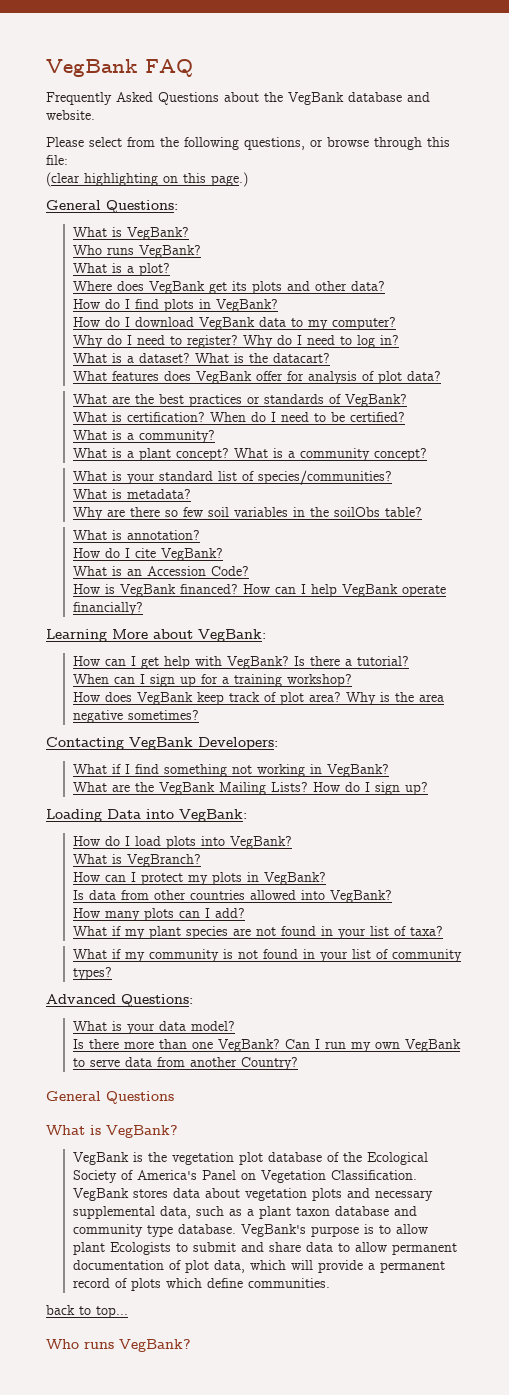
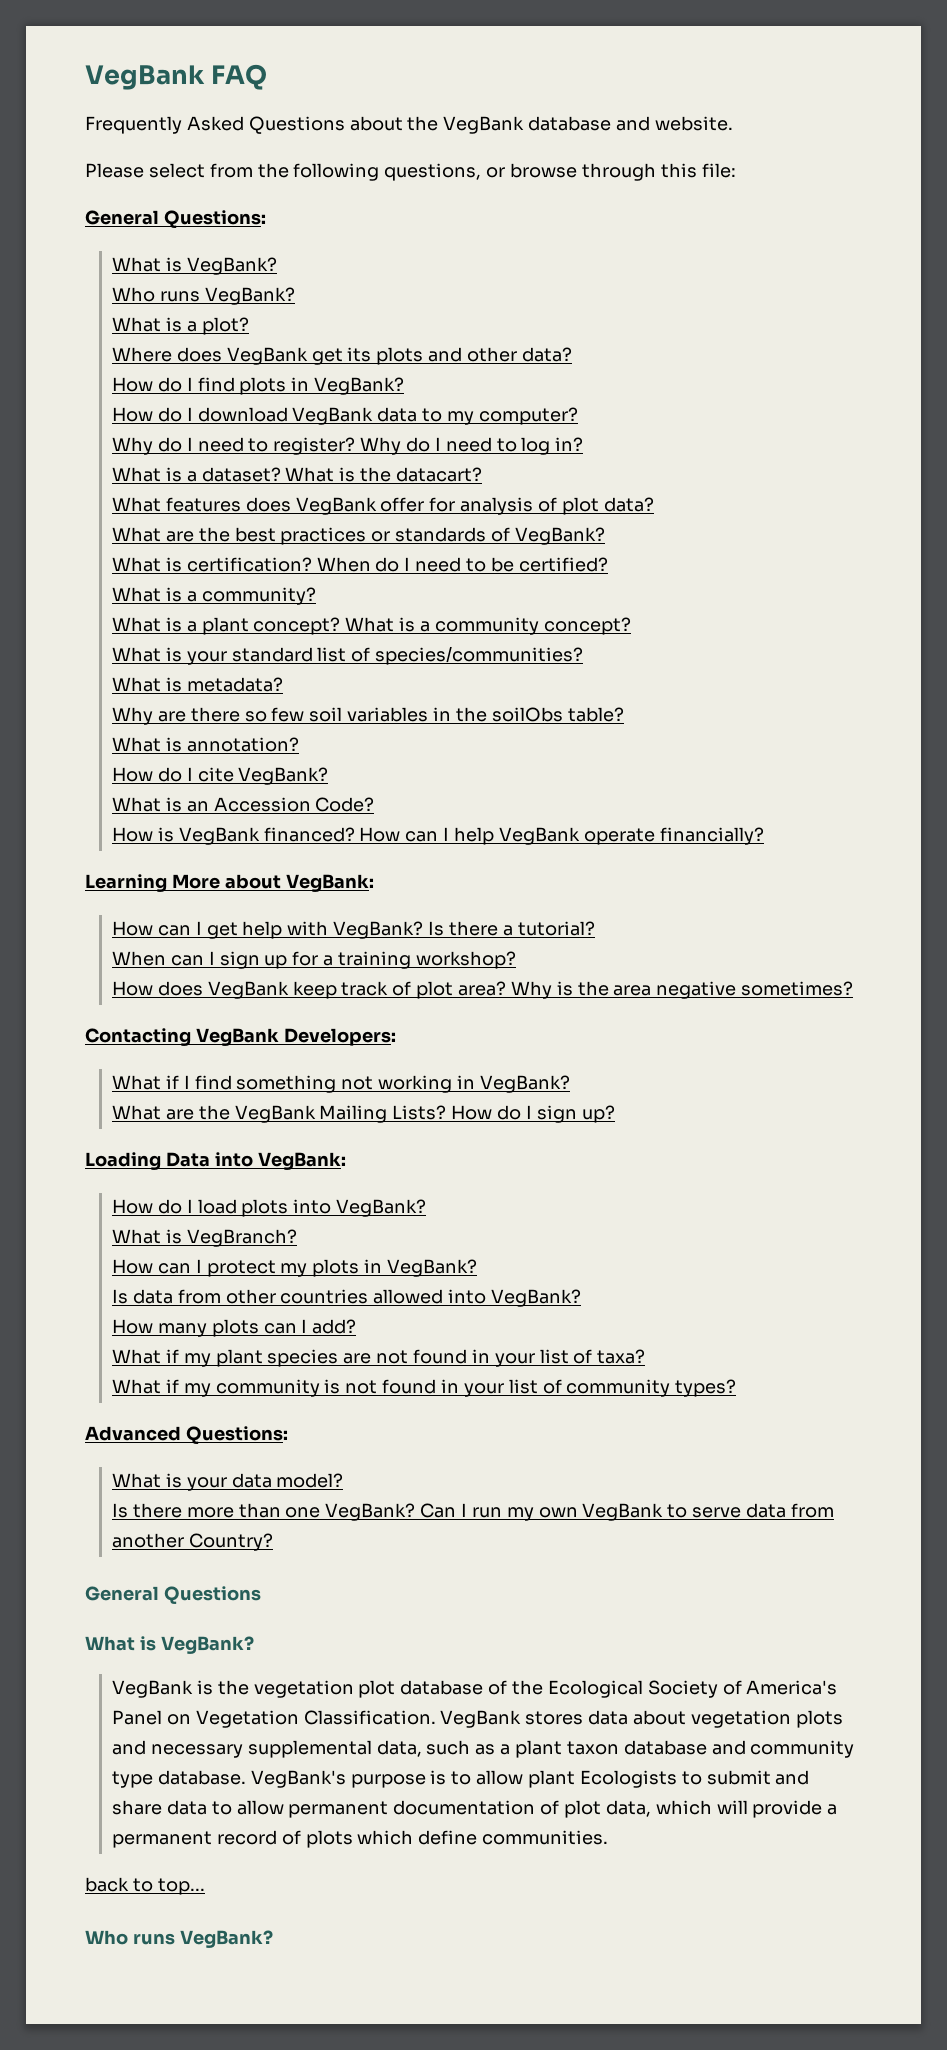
[46,172,248,187] // (clear highlighting on this page.) -> (736, 170) none

